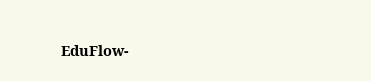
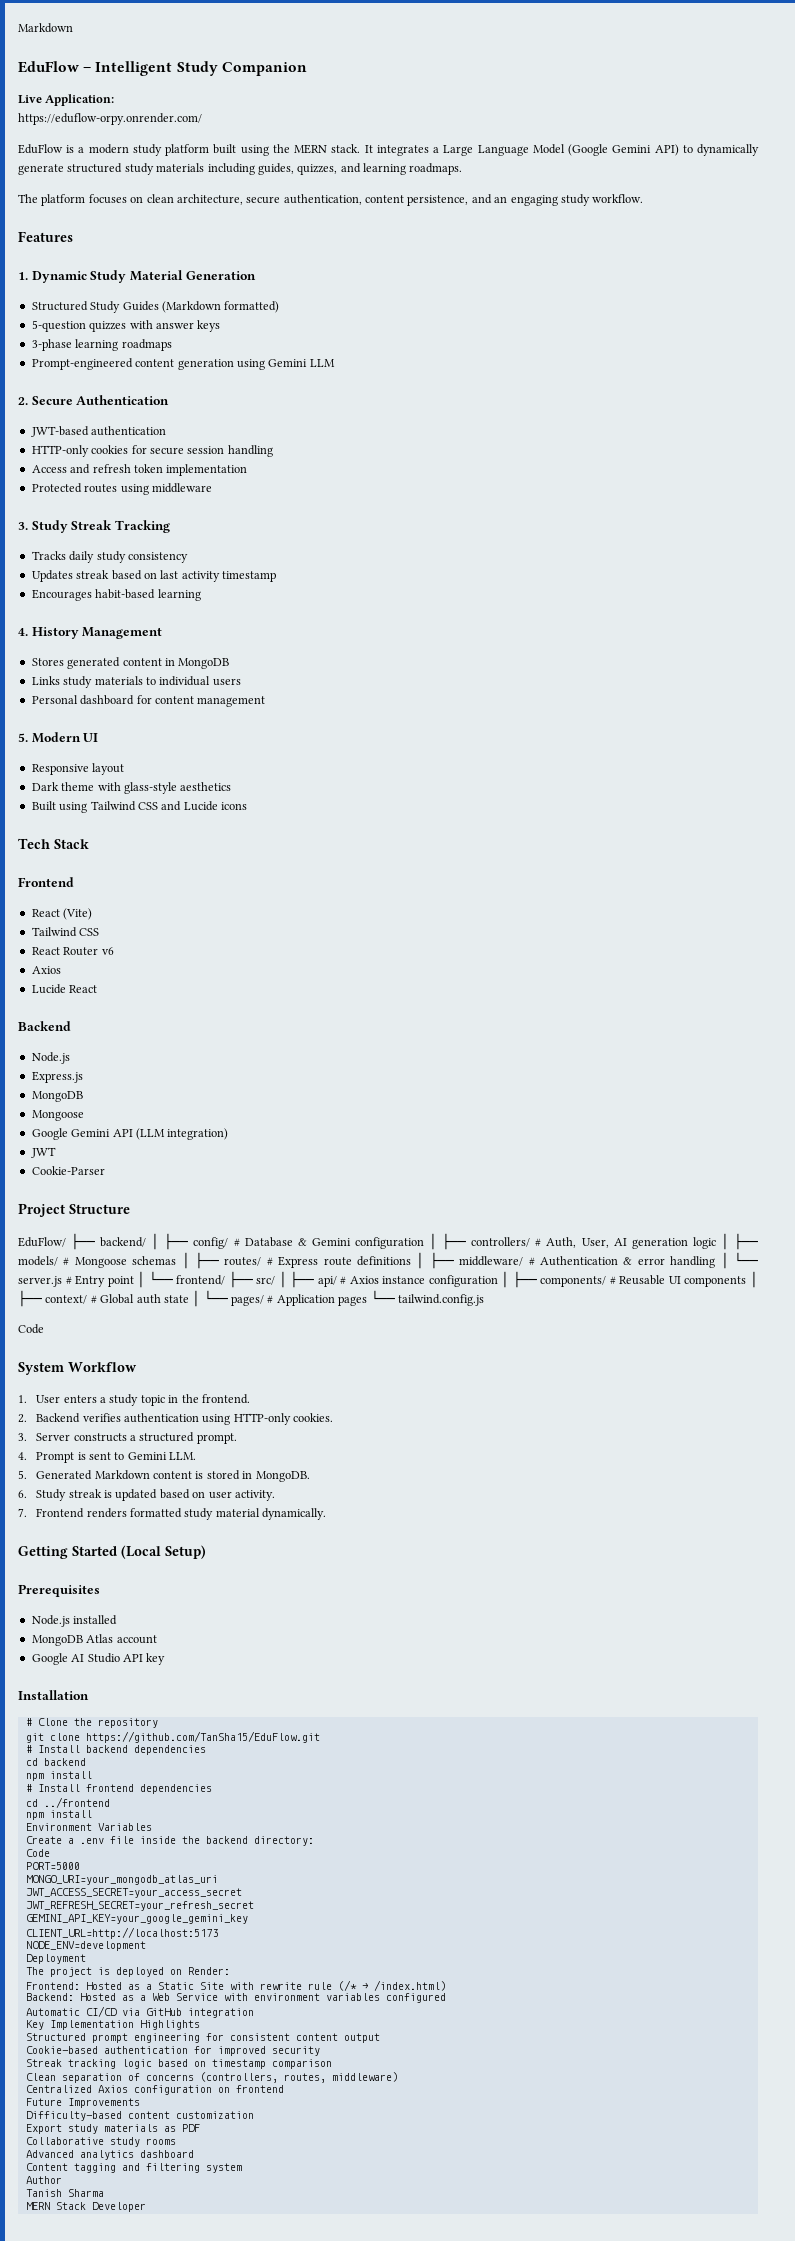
[61,45,129,56] EduFlow- -> [18,23,73,33] [18,61,307,76] [18,94,115,106] [18,113,202,125] [18,144,759,156] [18,163,463,175] [18,194,644,206] [18,231,73,242] [18,270,256,283] [31,301,280,313] [31,320,221,332] [31,339,172,351] [31,358,335,370] [18,395,170,405] [30,426,167,437] [31,445,273,457] [31,464,248,476] [31,483,212,495] [18,520,170,533] [31,551,188,563] [31,570,276,582] [31,589,201,601] [18,627,163,639] [31,657,230,669] [31,676,241,688] [31,695,266,707] [18,732,99,743] [31,763,125,775] [31,782,232,794] [31,801,247,813] [18,838,89,849] [18,877,74,887] [31,908,93,920] [31,927,100,937] [31,947,114,956] [31,966,61,974] [31,984,98,994] [18,1021,71,1031] [31,1052,70,1064] [31,1071,83,1083] [31,1091,83,1102] [31,1110,84,1121] [31,1128,229,1140] [30,1147,56,1158] [31,1166,105,1175] [18,1203,130,1217] [18,1233,758,1250] [18,1252,758,1269] [18,1271,758,1288] [18,1290,484,1307] [18,1324,44,1334] [18,1362,137,1375] [18,1394,250,1406] [18,1413,334,1425] [18,1432,237,1444] [18,1452,197,1463] [18,1470,310,1482] [18,1489,275,1501] [18,1508,327,1520] [18,1545,206,1559] [18,1584,100,1597] [31,1615,118,1627] [31,1634,157,1646] [31,1653,166,1665] [18,1690,89,1700] [25,1718,158,1728] [25,1731,320,1743] [25,1745,206,1755] [25,1758,86,1766] [25,1771,92,1781] [25,1784,212,1794] [25,1797,110,1808] [25,1810,92,1820] [25,1823,152,1831] [25,1836,314,1846] [25,1849,50,1857] [25,1862,80,1870] [25,1875,218,1885] [25,1888,242,1898] [25,1901,254,1911] [25,1914,248,1924] [25,1927,218,1939] [25,1941,146,1951] [25,1954,86,1964] [25,1967,230,1977] [25,1980,446,1991] [25,1993,446,2003] [25,2006,254,2018] [25,2020,200,2030] [25,2033,380,2043] [25,2046,320,2056] [25,2059,332,2069] [25,2072,398,2083] [25,2085,284,2095] [25,2098,140,2108] [25,2111,254,2121] [25,2124,200,2134] [25,2137,176,2147] [25,2150,194,2160] [25,2163,242,2173] [25,2176,62,2184] [25,2189,104,2197] [25,2202,146,2212] Markdown // EduFlow – Intelligent Study Companion // Live Application: // https://eduflow-orpy.onrender.com/ // EduFlow is a modern study platform built using the MERN stack. It integrates a Large Language Model (Google Gemini API) to dynamically generate structured study materials including guides, quizzes, and learning roadmaps. // The platform focuses on clean architecture, secure authentication, content persistence, and an engaging study workflow. // Features // 1. Dynamic Study Material Generation // Structured Study Guides (Markdown formatted) // 5-question quizzes with answer keys // 3-phase learning roadmaps // Prompt-engineered content generation using Gemini LLM // 2. Secure Authentication // JWT-based authentication // HTTP-only cookies for secure session handling // Access and refresh token implementation // Protected routes using middleware // 3. Study Streak Tracking // Tracks daily study consistency // Updates streak based on last activity timestamp // Encourages habit-based learning // 4. History Management // Stores generated content in MongoDB // Links study materials to individual users // Personal dashboard for content management // 5. Modern UI // Responsive layout // Dark theme with glass-style aesthetics // Built using Tailwind CSS and Lucide icons // Tech Stack // Frontend // React (Vite) // Tailwind CSS // React Router v6 // Axios // Lucide React // Backend // Node.js // Express.js // MongoDB // Mongoose // Google Gemini API (LLM integration) // JWT // Cookie-Parser // Project Structure // EduFlow/ ├── backend/ │ ├── config/ # Database & Gemini configuration │ ├── controllers/ # Auth, User, AI generation logic │ ├── models/ # Mongoose schemas │ ├── routes/ # Express route definitions │ ├── middleware/ # Authentication & error handling │ └── server.js # Entry point │ └── frontend/ ├── src/ │ ├── api/ # Axios instance configuration │ ├── components/ # Reusable UI components │ ├── context/ # Global auth state │ └── pages/ # Application pages └── tailwind.config.js // Code // System Workflow // 1. User enters a study topic in the frontend. // 2. Backend verifies authentication using HTTP-only cookies. // 3. Server constructs a structured prompt. // 4. Prompt is sent to Gemini LLM. // 5. Generated Markdown content is stored in MongoDB. // 6. Study streak is updated based on user activity. // 7. Frontend renders formatted study material dynamically. // Getting Started (Local Setup) // Prerequisites // Node.js installed // MongoDB Atlas account // Google AI Studio API key // Installation // # Clone the repository // git clone https://github.com/TanSha15/EduFlow.git // # Install backend dependencies // cd backend // npm install // # Install frontend dependencies // cd ../frontend // npm install // Environment Variables // Create a .env file inside the backend directory: // Code // PORT=5000 // MONGO_URI=your_mongodb_atlas_uri // JWT_ACCESS_SECRET=your_access_secret // JWT_REFRESH_SECRET=your_refresh_secret // GEMINI_API_KEY=your_google_gemini_key // CLIENT_URL=http://localhost:5173 // NODE_ENV=development // Deployment // The project is deployed on Render: // Frontend: Hosted as a Static Site with rewrite rule (/* → /index.html) // Backend: Hosted as a Web Service with environment variables configured // Automatic CI/CD via GitHub integration // Key Implementation Highlights // Structured prompt engineering for consistent content output // Cookie-based authentication for improved security // Streak tracking logic based on timestamp comparison // Clean separation of concerns (controllers, routes, middleware) // Centralized Axios configuration on frontend // Future Improvements // Difficulty-based content customization // Export study materials as PDF // Collaborative study rooms // Advanced analytics dashboard // Content tagging and filtering system // Author // Tanish Sharma // MERN Stack Developer

